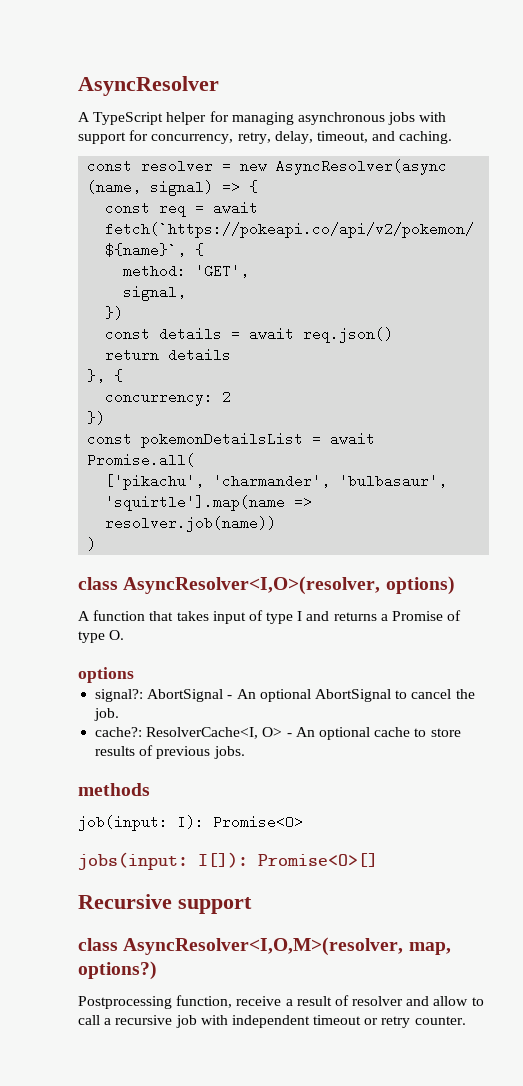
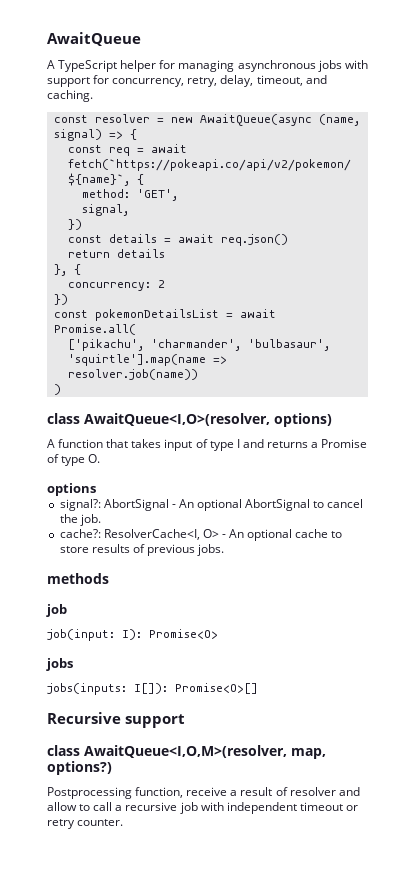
[78,76,219,96] AsyncResolver -> [47,32,141,46] AwaitQueue
[276,159,448,175] AsyncResolver(async -> [199,114,312,126] AwaitQueue(async
[123,576,381,595] AsyncResolver<I,O>(resolver, -> [84,413,270,426] AwaitQueue<I,O>(resolver,
(150, 789) none -> [46,604,67,617] // job
[78,852,188,870] jobs(input: -> [46,658,73,671] [47,683,127,695] jobs // jobs(inputs:
[123,937,404,956] AsyncResolver<I,O,M>(resolver, -> [84,745,287,758] AwaitQueue<I,O,M>(resolver,

